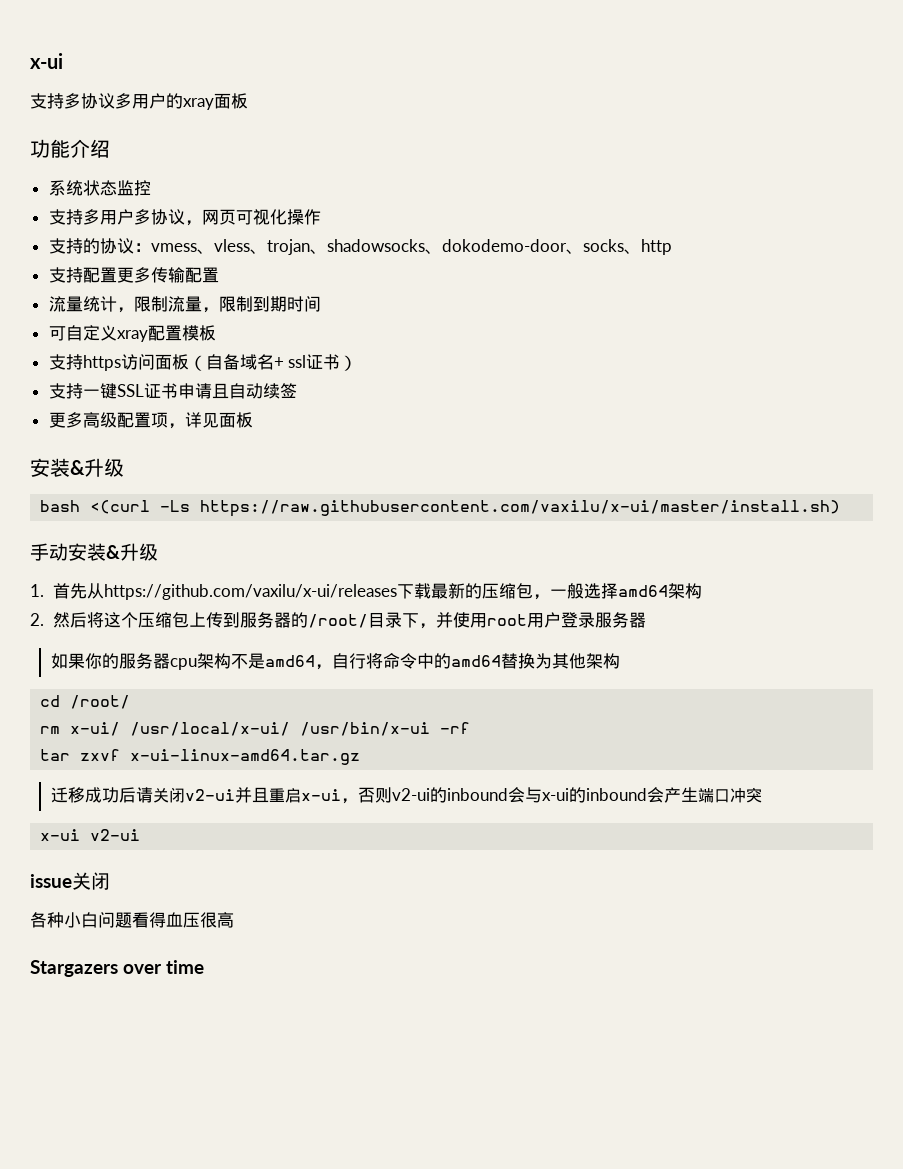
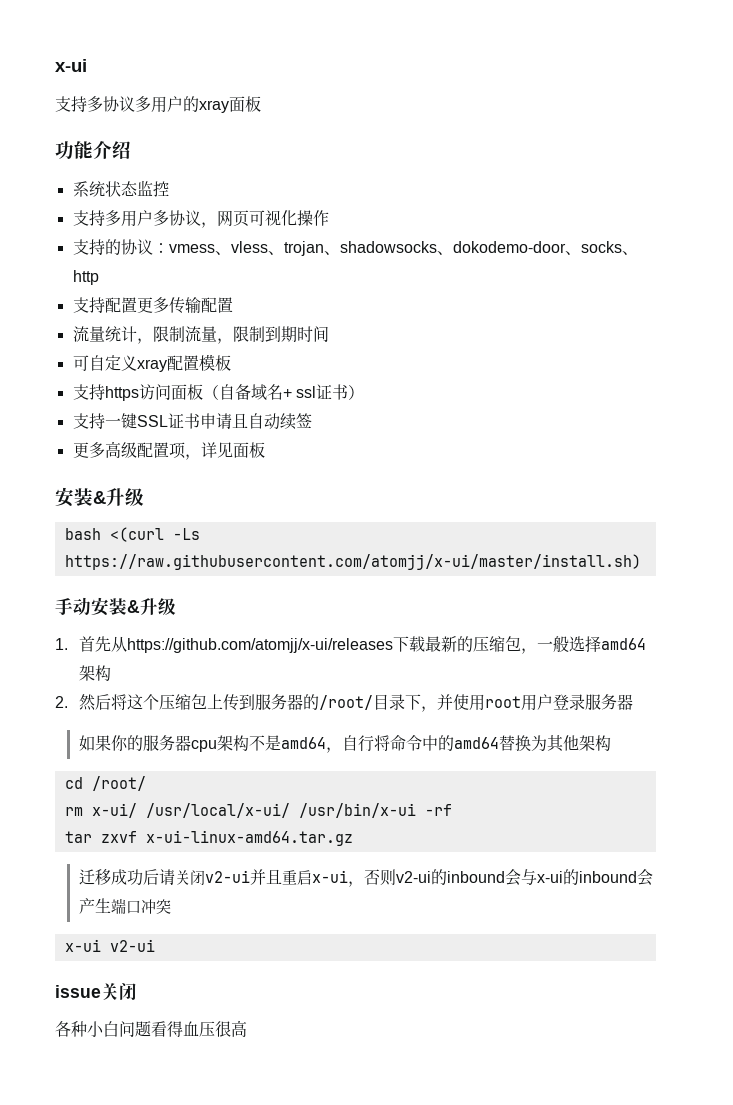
[200,500,841,517] https://raw.githubusercontent.com/vaxilu/x-ui/master/install.sh) -> [64,554,641,570] https://raw.githubusercontent.com/atomjj/x-ui/master/install.sh)
[103,584,397,600] https://github.com/vaxilu/x-ui/releases -> [126,638,393,653] https://github.com/atomjj/x-ui/releases
[30,960,204,977] // Stargazers over time -> (247, 1028) none

